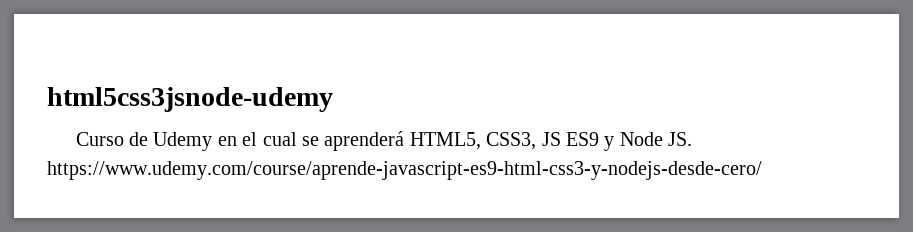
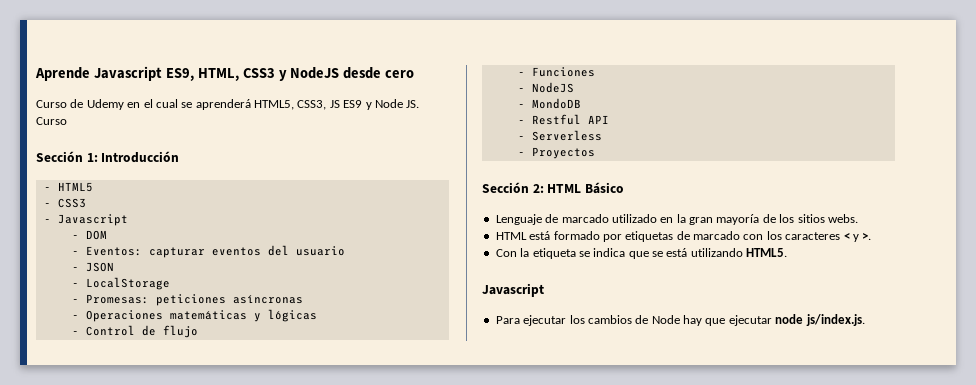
[47,87,333,112] html5css3jsnode-udemy -> [35,66,415,81] Aprende Javascript ES9, HTML, CSS3 y NodeJS desde cero
[47,161,762,180] https://www.udemy.com/course/aprende-javascript-es9-html-css3-y-nodejs-desde-cero/ -> [36,117,67,125] [36,151,180,163] [43,182,93,192] [43,198,86,208] [43,214,128,226] [71,230,107,240] [71,245,345,258] [71,262,114,272] [71,277,170,290] [71,294,303,306] [71,309,317,322] [71,325,198,338] [517,67,595,77] [517,82,574,93] [517,98,581,109] [517,114,609,125] [517,130,602,141] [517,147,595,159] [482,182,624,194] [495,214,858,225] [495,231,872,242] [495,248,788,259] [482,283,544,297] [495,314,865,326] Curso // Sección 1: Introducción // - HTML5 // - CSS3 // - Javascript // - DOM // - Eventos: capturar eventos del usuario // - JSON // - LocalStorage // - Promesas: peticiones asíncronas // - Operaciones matemáticas y lógicas // - Control de flujo // - Funciones // - NodeJS // - MondoDB // - Restful API // - Serverless // - Proyectos // Sección 2: HTML Básico // Lenguaje de marcado utilizado en la gran mayoría de los sitios webs. // HTML está formado por etiquetas de marcado con los caracteres < y >. // Con la etiqueta se indica que se está utilizando HTML5. // Javascript // Para ejecutar los cambios de Node hay que ejecutar node js/index.js.

